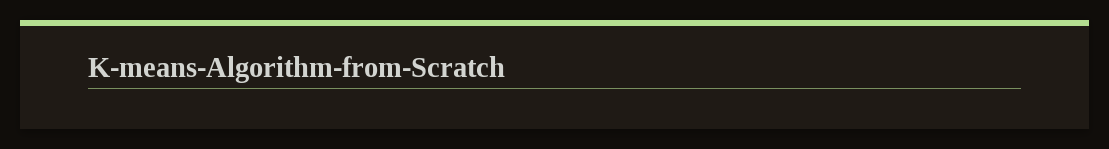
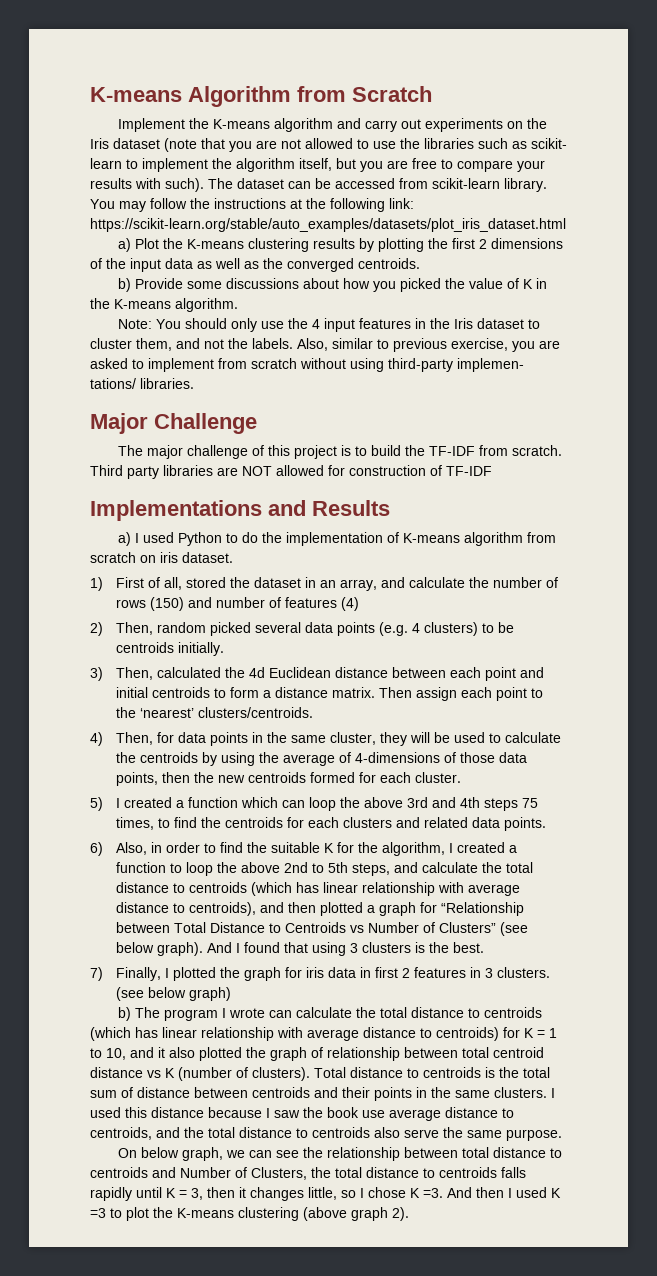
[88,56,505,83] K-means-Algorithm-from-Scratch -> [90,86,432,107] [117,118,547,132] [90,138,567,152] [90,158,545,172] [90,178,547,192] [90,198,414,212] [90,218,566,232] [117,238,563,252] [90,258,420,272] [117,278,547,292] [90,298,238,312] [117,318,540,332] [90,338,560,352] [90,358,524,372] [90,378,194,389] [90,413,257,434] [117,445,562,459] [90,465,492,479] [90,500,390,521] [117,532,556,546] [90,552,233,563] [90,577,559,591] [116,597,360,611] [90,622,515,636] [116,642,225,656] [90,667,545,681] [116,687,544,701] [116,707,314,718] [90,732,562,746] [116,752,528,766] [116,772,462,786] [90,797,539,811] [116,817,547,831] [90,842,518,856] [116,862,534,876] [116,882,521,896] [116,902,525,916] [116,922,529,936] [116,942,485,956] [90,967,551,981] [116,987,232,1001] [117,1007,542,1021] [90,1027,557,1041] [90,1047,544,1061] [90,1067,550,1081] [90,1087,555,1101] [90,1107,514,1121] [90,1127,562,1141] [117,1147,562,1161] [90,1167,526,1180] [90,1187,561,1201] [90,1207,409,1221] K-means Algorithm from Scratch // Implement the K-means algorithm and carry out experiments on the Iris dataset (note that you are not allowed to use the libraries such as scikit- learn to implement the algorithm itself, but you are free to compare your results with such). The dataset can be accessed from scikit-learn library. You may follow the instructions at the following link: https://scikit-learn.org/stable/auto_examples/datasets/plot_iris_dataset.html // a) Plot the K-means clustering results by plotting the first 2 dimensions of the input data as well as the converged centroids. // b) Provide some discussions about how you picked the value of K in the K-means algorithm. // Note: You should only use the 4 input features in the Iris dataset to cluster them, and not the labels. Also, similar to previous exercise, you are asked to implement from scratch without using third-party implemen- tations/ libraries. // Major Challenge // The major challenge of this project is to build the TF-IDF from scratch. Third party libraries are NOT allowed for construction of TF-IDF // Implementations and Results // a) I used Python to do the implementation of K-means algorithm from scratch on iris dataset. // 1) First of all, stored the dataset in an array, and calculate the number of rows (150) and number of features (4) // 2) Then, random picked several data points (e.g. 4 clusters) to be centroids initially. // 3) Then, calculated the 4d Euclidean distance between each point and initial centroids to form a distance matrix. Then assign each point to the ‘nearest’ clusters/centroids. // 4) Then, for data points in the same cluster, they will be used to calculate the centroids by using the average of 4-dimensions of those data points, then the new centroids formed for each cluster. // 5) I created a function which can loop the above 3rd and 4th steps 75 times, to find the centroids for each clusters and related data points. // 6) Also, in order to find the suitable K for the algorithm, I created a function to loop the above 2nd to 5th steps, and calculate the total distance to centroids (which has linear relationship with average distance to centroids), and then plotted a graph for “Relationship between Total Distance to Centroids vs Number of Clusters” (see below graph). And I found that using 3 clusters is the best. // 7) Finally, I plotted the graph for iris data in first 2 features in 3 clusters. (see below graph) // b) The program I wrote can calculate the total distance to centroids (which has linear relationship with average distance to centroids) for K = 1 to 10, and it also plotted the graph of relationship between total centroid distance vs K (number of clusters). Total distance to centroids is the total sum of distance between centroids and their points in the same clusters. I used this distance because I saw the book use average distance to centroids, and the total distance to centroids also serve the same purpose. // On below graph, we can see the relationship between total distance to centroids and Number of Clusters, the total distance to centroids falls rapidly until K = 3, then it changes little, so I chose K =3. And then I used K =3 to plot the K-means clustering (above graph 2).

